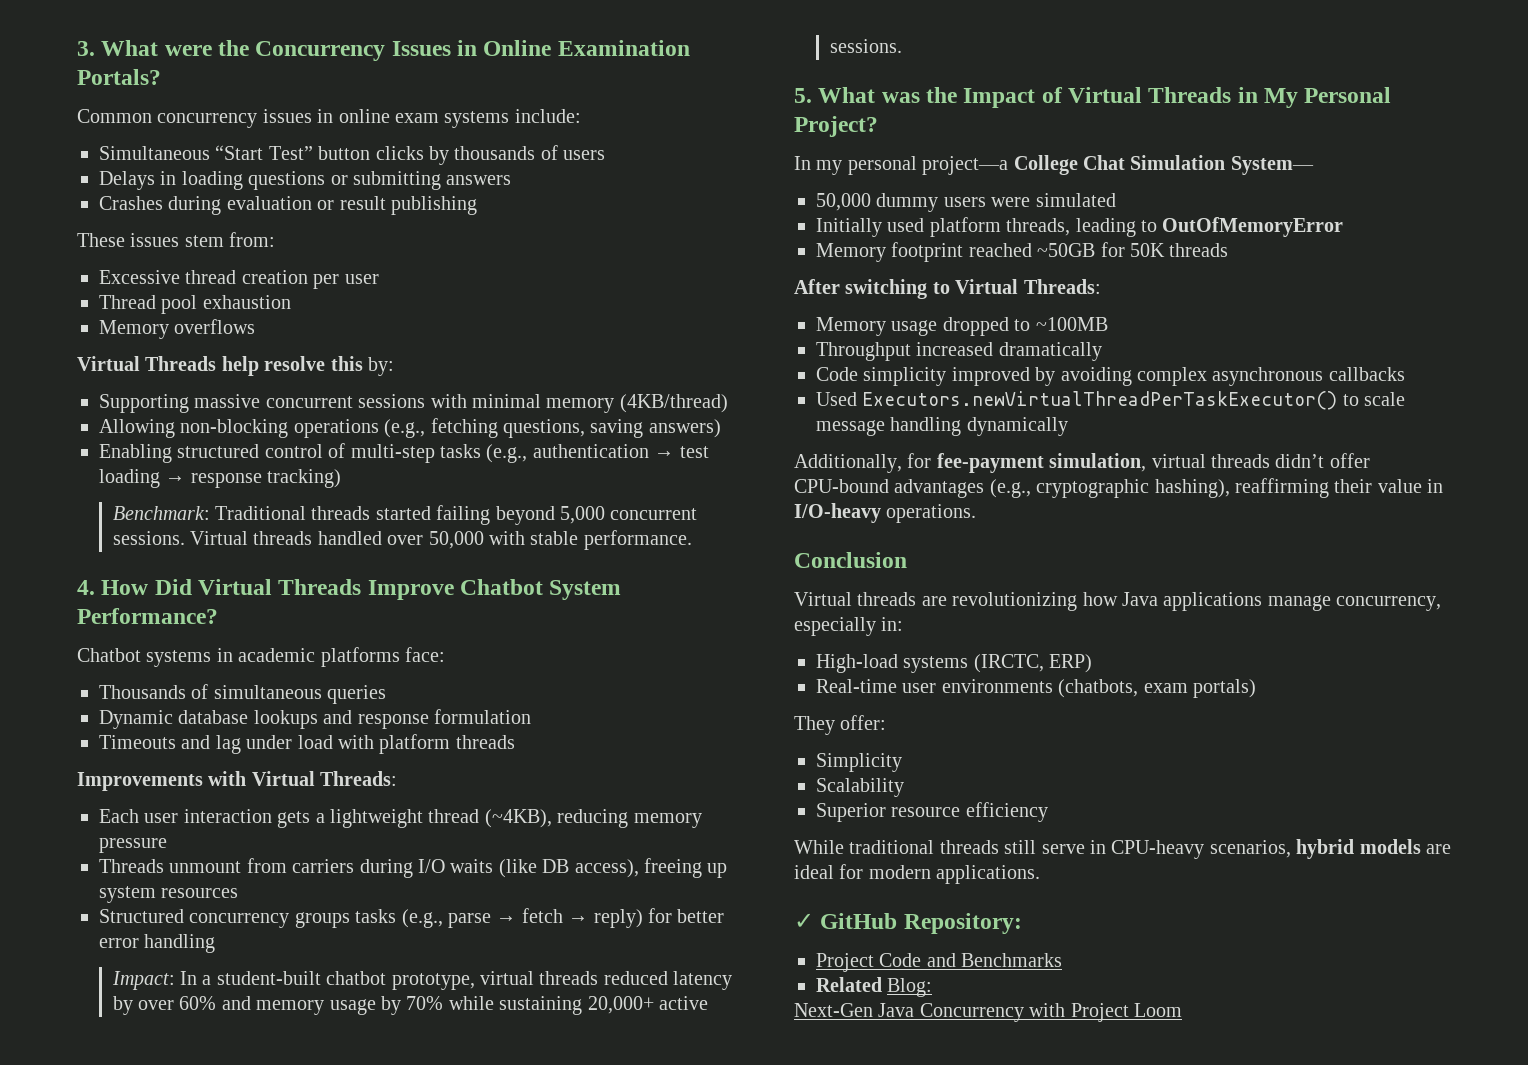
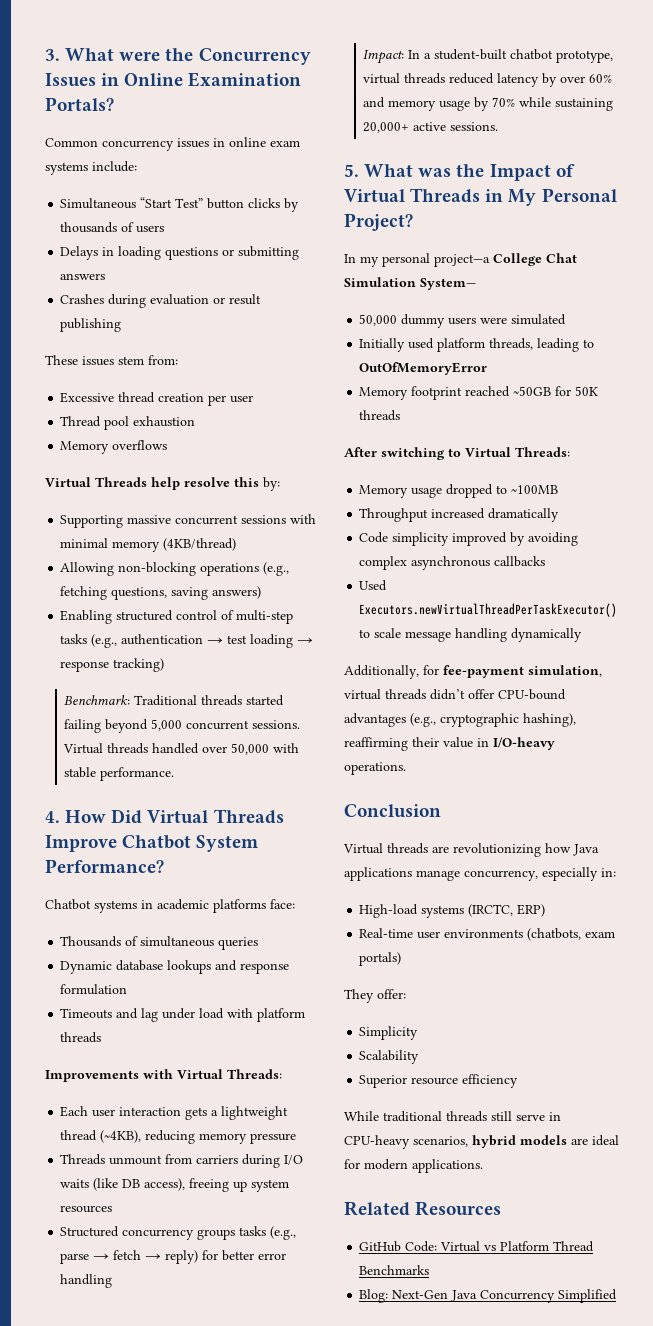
[794,913,1022,934] [816,953,956,972] ✓ GitHub Repository: // Project Code and -> [344,1201,502,1216] [359,1241,595,1252] Related Resources // GitHub Code: Virtual vs Platform Thread
[816,977,882,992] Related -> (430, 1270) none
(933, 987) // -> (389, 1296) none
[1029,1003,1182,1022] with Project Loom -> [558,1289,618,1303] Simplified

